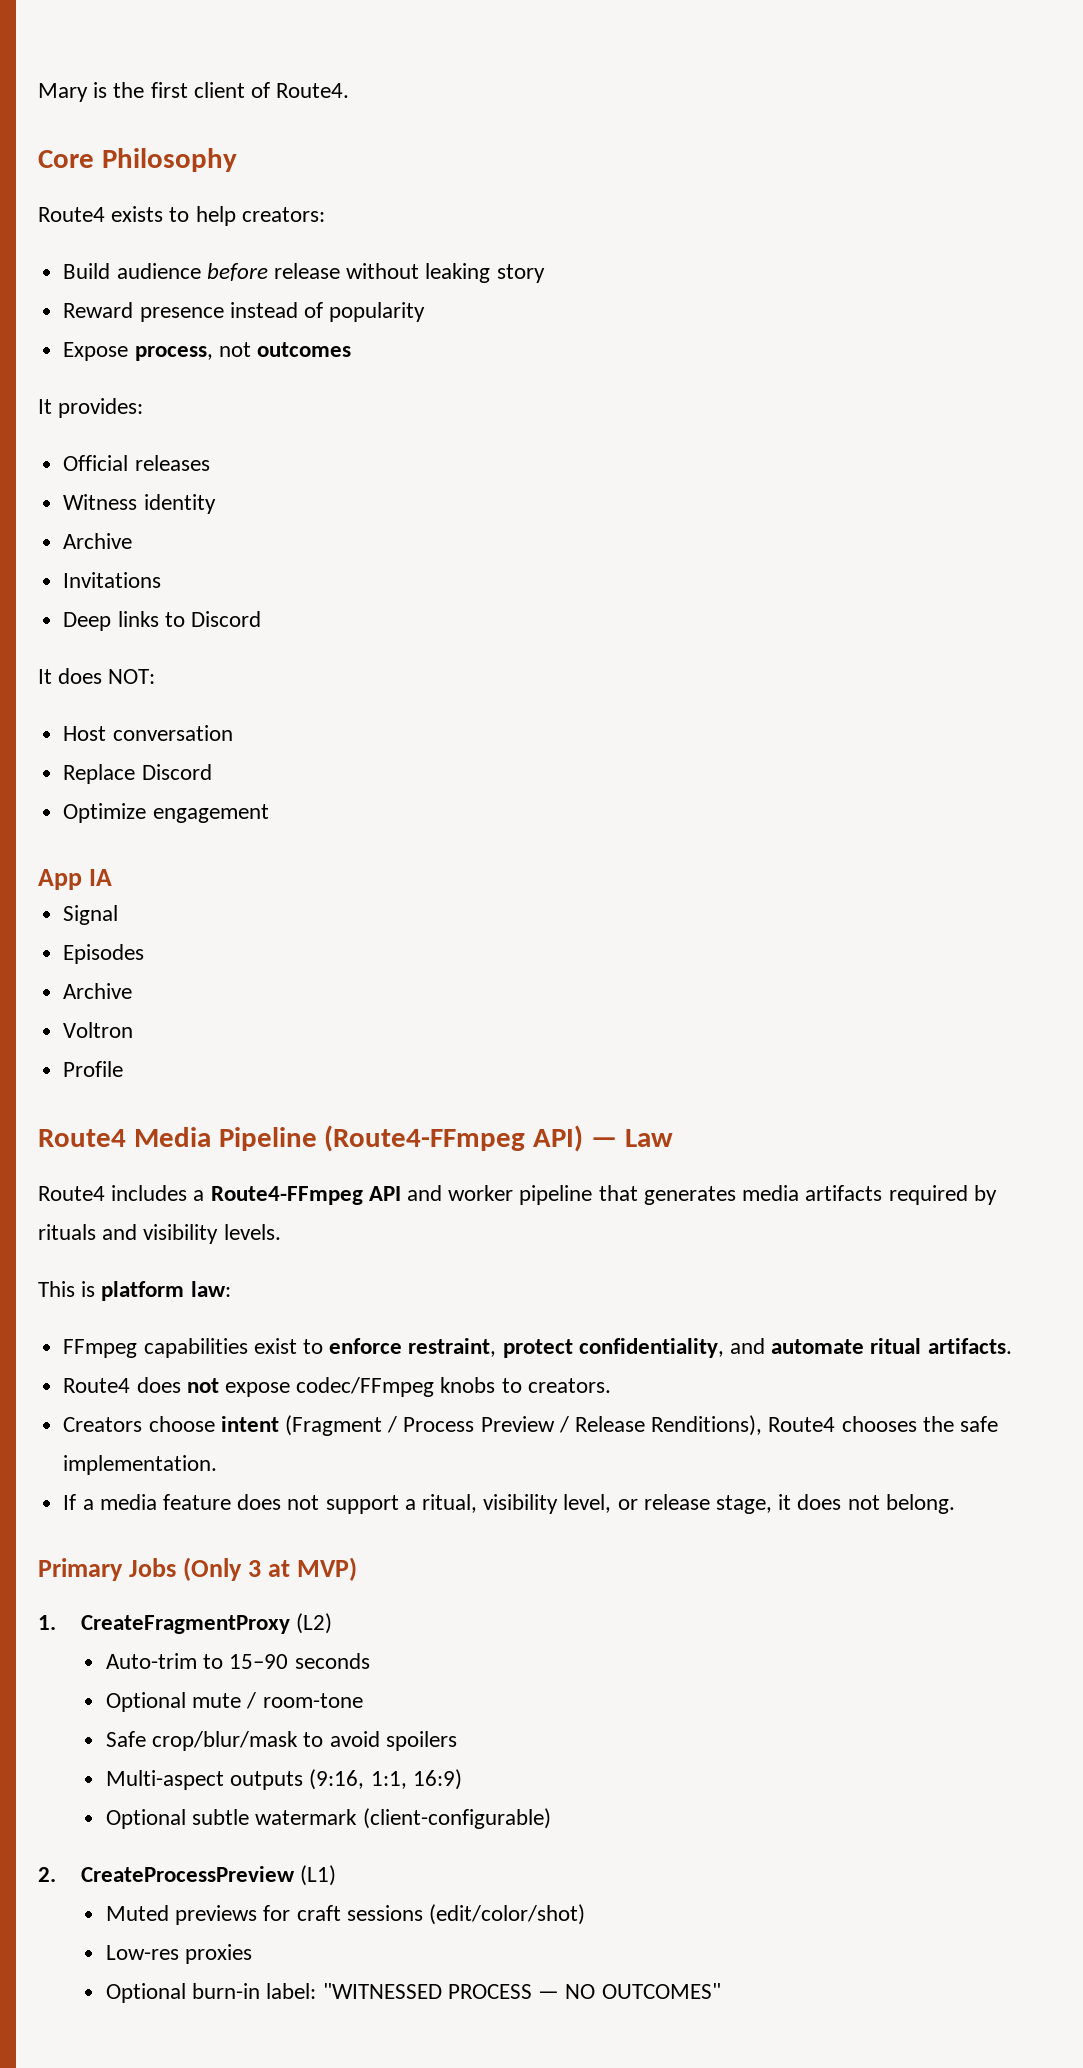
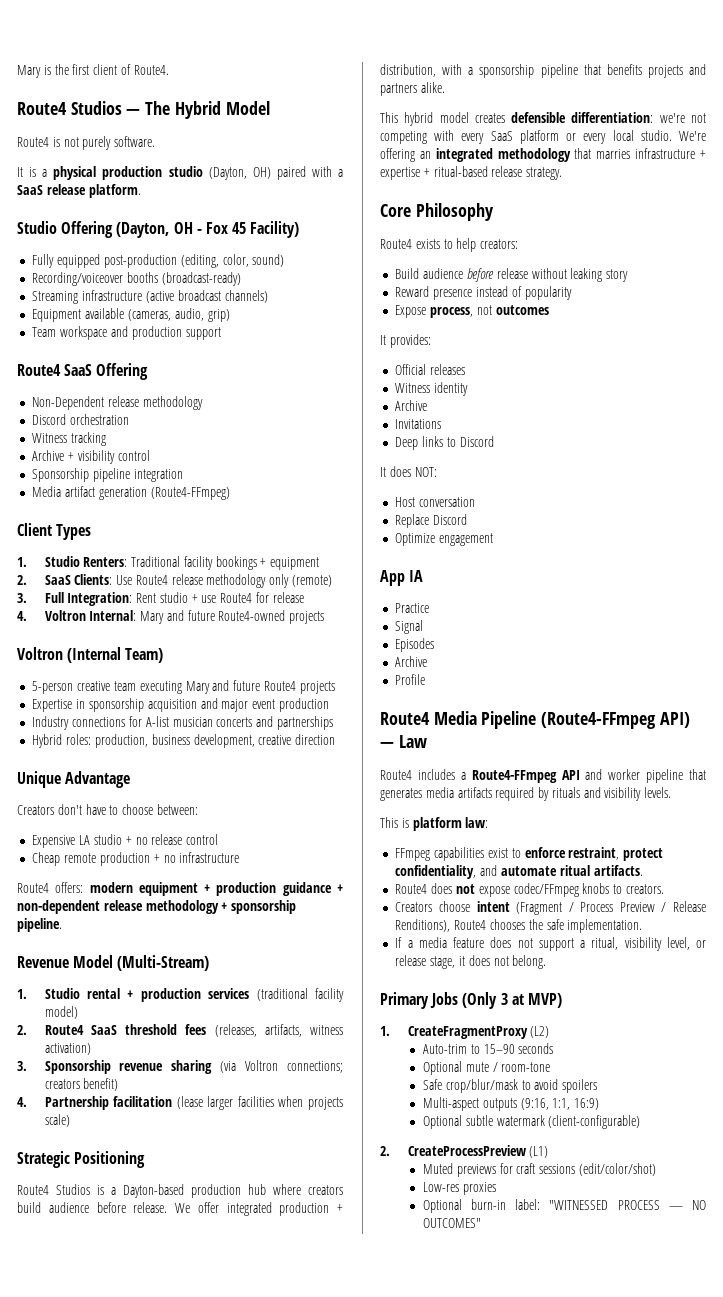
(350, 90) none -> [17,101,270,119] [17,136,156,150] [17,166,344,180] [17,184,141,198] [17,221,300,238] [32,254,285,268] [32,272,241,286] [32,290,268,304] [32,308,230,322] [32,326,221,340] [17,363,149,380] [32,396,203,410] [32,414,130,425] [32,432,107,446] [32,450,150,464] [32,468,183,482] [32,486,230,500] [17,523,92,540] [17,556,320,570] [17,574,333,588] [17,592,304,606] [17,610,325,624] [17,647,164,663] [32,680,335,694] [32,698,329,712] [32,716,333,730] [32,734,336,748] [17,771,131,788] [17,804,198,815] [32,834,219,848] [32,852,240,866] [17,882,343,896] [17,900,297,914] [17,918,62,932] [17,955,210,971] [17,988,344,1002] [44,1006,78,1019] [17,1024,343,1037] [44,1043,91,1055] [17,1060,343,1074] [44,1078,119,1091] [17,1096,343,1110] [44,1114,70,1127] [17,1151,146,1168] [17,1184,343,1198] [17,1202,343,1216] [380,64,706,78] [380,82,445,96] [380,112,706,126] [380,130,706,144] [380,148,706,162] [380,166,563,180] // Route4 Studios — The Hybrid Model // Route4 is not purely software. // It is a physical production studio (Dayton, OH) paired with a SaaS release platform. // Studio Offering (Dayton, OH - Fox 45 Facility) // Fully equipped post-production (editing, color, sound) // Recording/voiceover booths (broadcast-ready) // Streaming infrastructure (active broadcast channels) // Equipment available (cameras, audio, grip) // Team workspace and production support // Route4 SaaS Offering // Non-Dependent release methodology // Discord orchestration // Witness tracking // Archive + visibility control // Sponsorship pipeline integration // Media artifact generation (Route4-FFmpeg) // Client Types // 1. Studio Renters: Traditional facility bookings + equipment // 2. SaaS Clients: Use Route4 release methodology only (remote) // 3. Full Integration: Rent studio + use Route4 for release // 4. Voltron Internal: Mary and future Route4-owned projects // Voltron (Internal Team) // 5-person creative team executing Mary and future Route4 projects // Expertise in sponsorship acquisition and major event production // Industry connections for A-list musician concerts and partnerships // Hybrid roles: production, business development, creative direction // Unique Advantage // Creators don't have to choose between: // Expensive LA studio + no release control // Cheap remote production + no infrastructure // Route4 offers: modern equipment + production guidance + non-dependent release methodology + sponsorship pipeline. // Revenue Model (Multi-Stream) // 1. Studio rental + production services (traditional facility model) // 2. Route4 SaaS threshold fees (releases, artifacts, witness activation) // 3. Sponsorship revenue sharing (via Voltron connections; creators benefit) // 4. Partnership facilitation (lease larger facilities when projects scale) // Strategic Positioning // Route4 Studios is a Dayton-based production hub where creators build audience before release. We offer integrated production + distribution, with a sponsorship pipeline that benefits projects and partners alike. // This hybrid model creates defensible differentiation: we're not competing with every SaaS platform or every local studio. We're offering an integrated methodology that marries infrastructure + expertise + ritual-based release strategy.
(113, 877) none -> [395,603,430,613] // Practice
[63,1022,134,1038] // Voltron -> (428, 661) none

